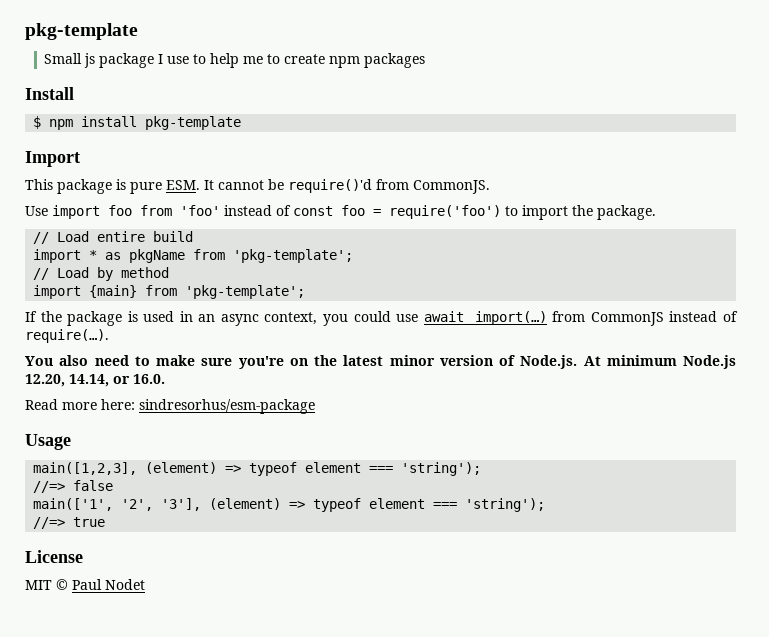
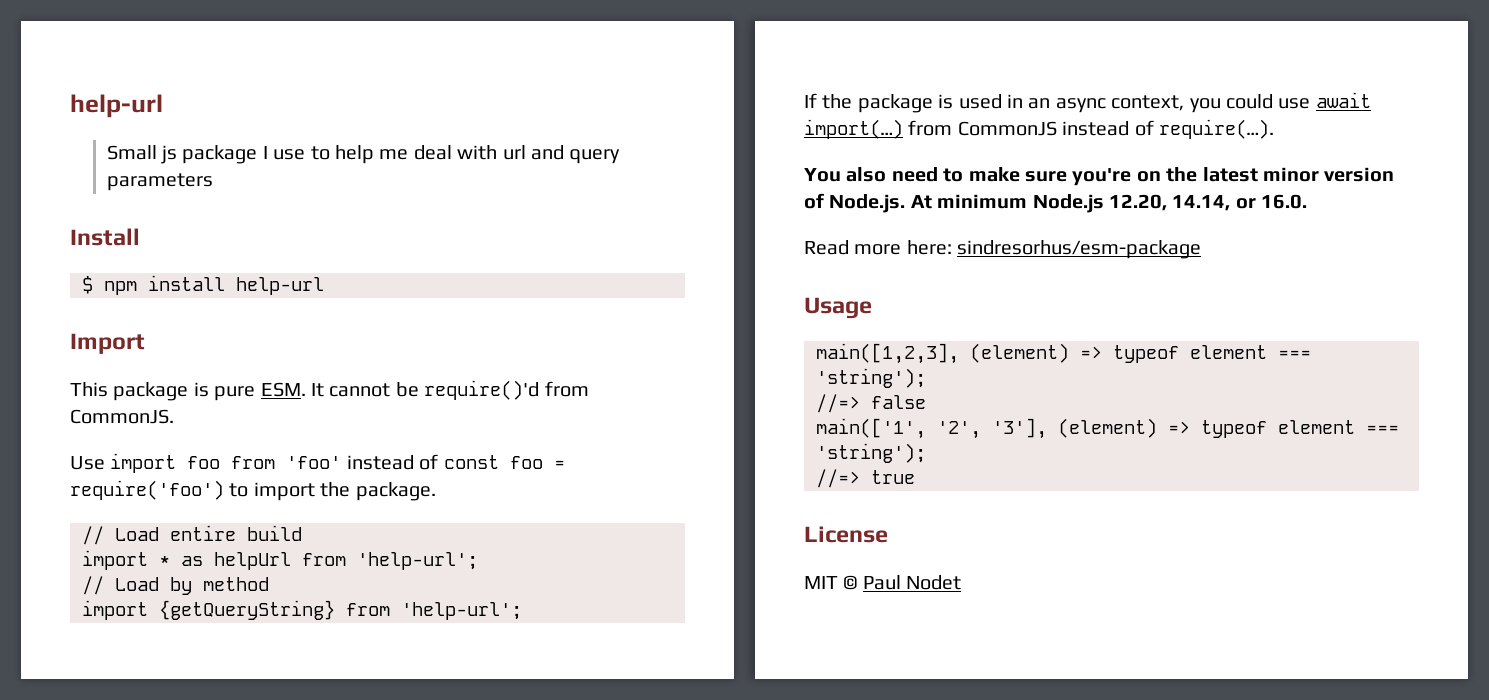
[25,23,138,40] pkg-template -> [70,94,163,118] help-url
[267,53,426,68] to create npm packages -> [413,145,621,164] [106,173,213,191] deal with url and query parameters
[145,116,242,130] pkg-template -> [236,277,324,295] help-url
[129,249,354,263] pkgName from 'pkg-template'; -> [214,552,478,570] helpUrl from 'help-url';
[89,285,306,299] {main} from 'pkg-template'; -> [159,600,522,620] {getQueryString} from 'help-url';

